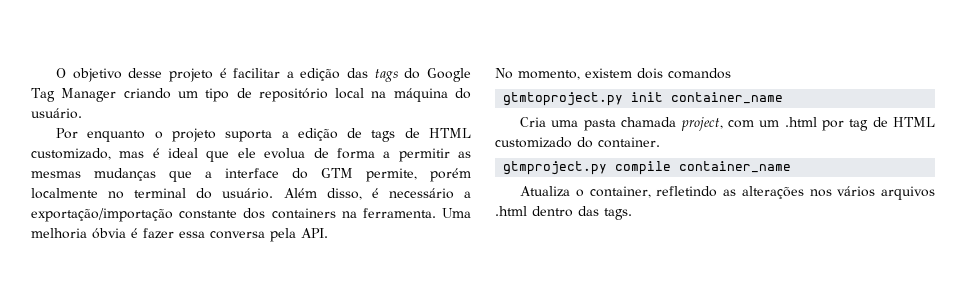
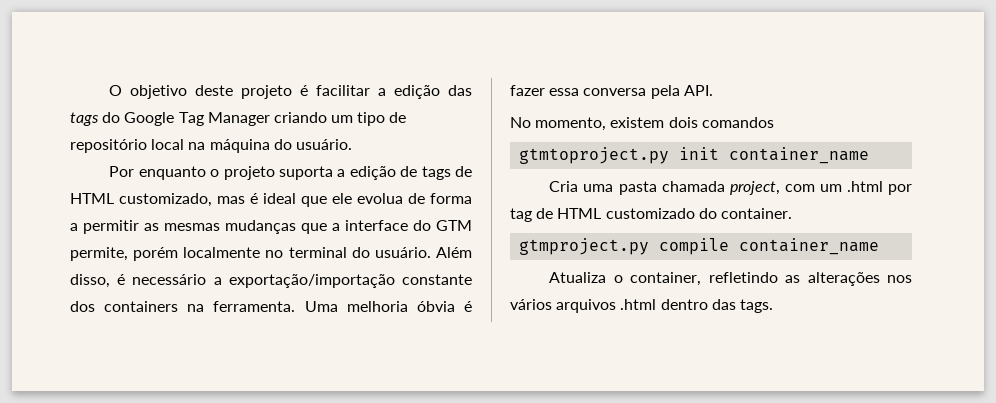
[128,68,163,78] desse -> [195,85,234,96] deste

